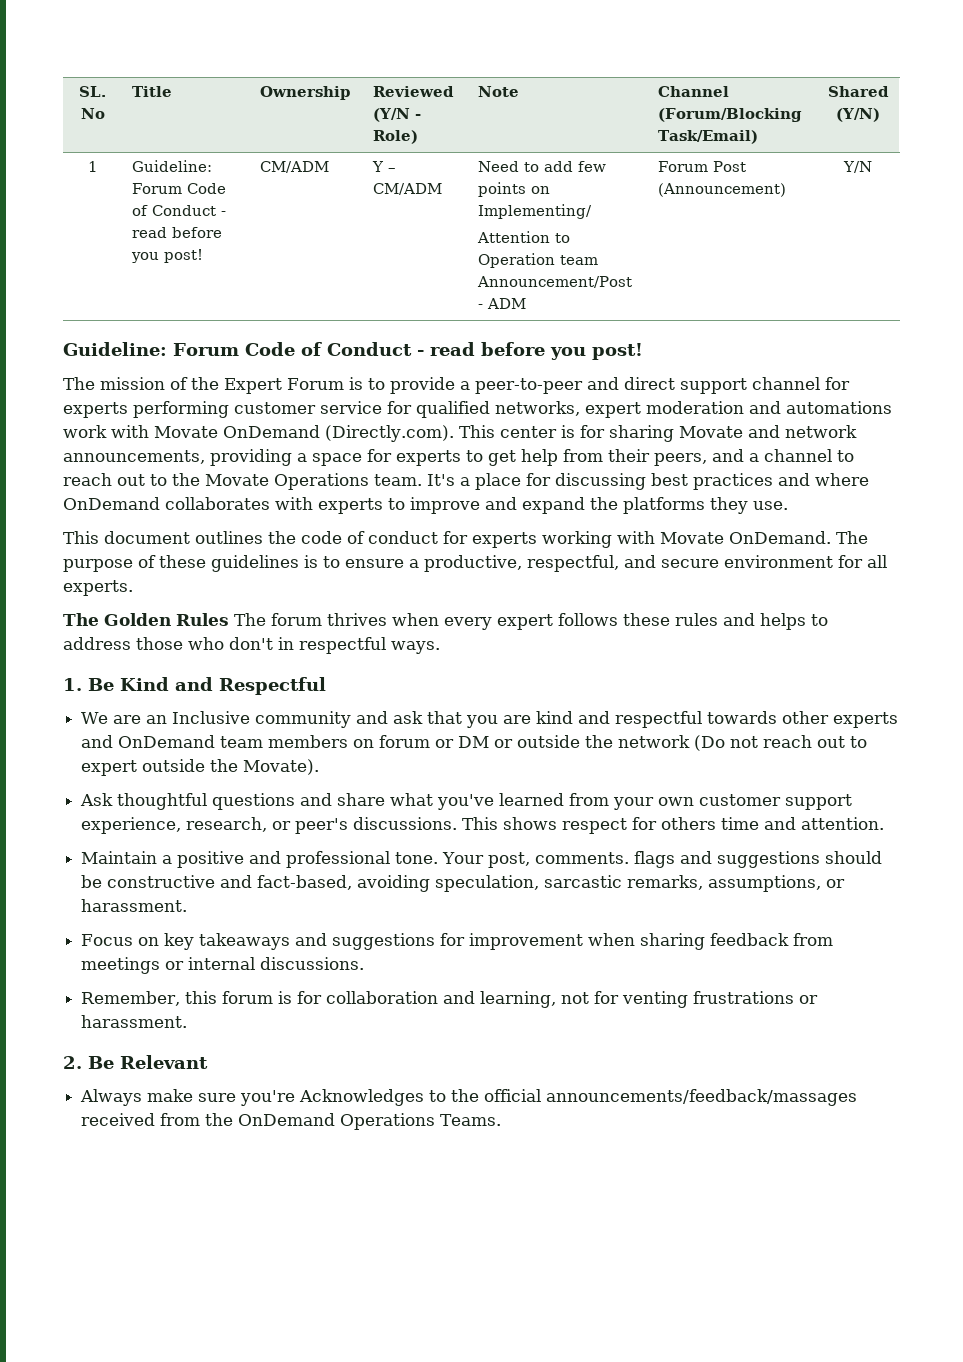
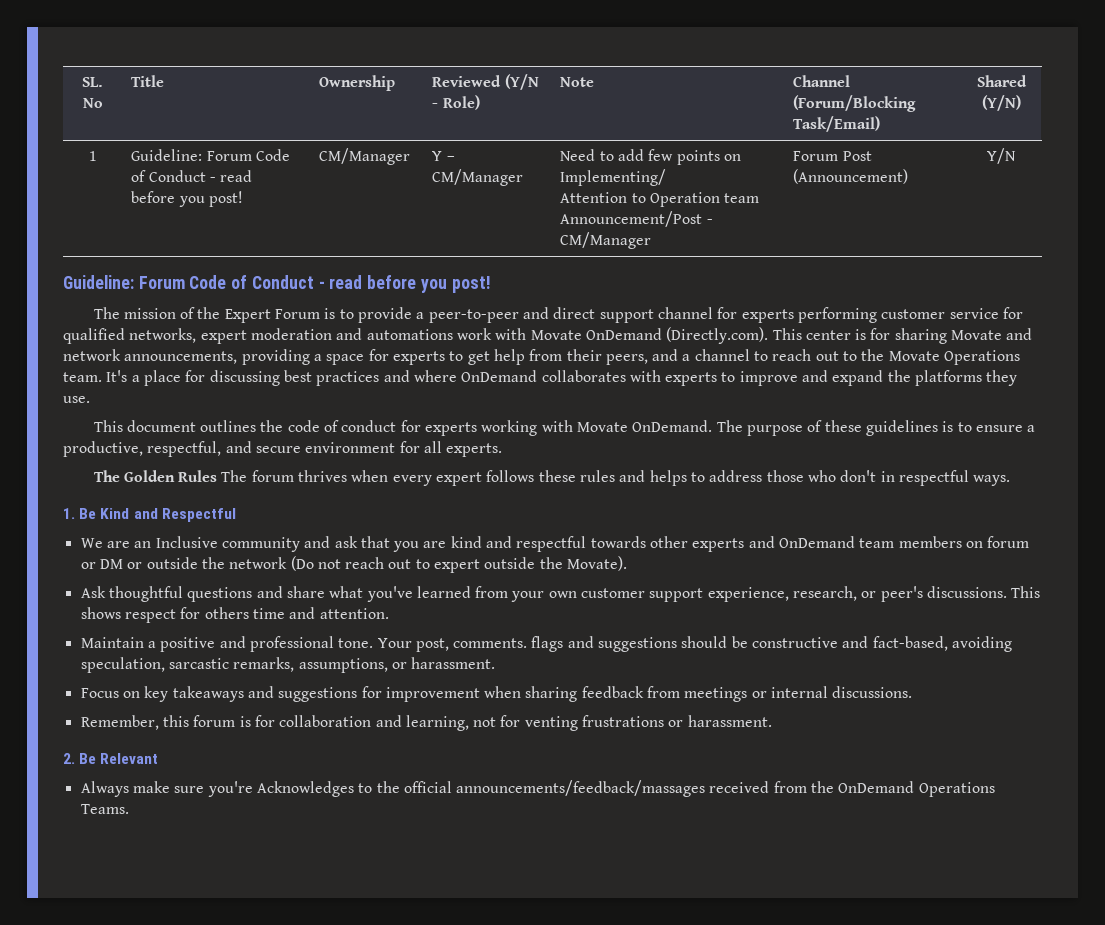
[260,161,330,173] CM/ADM -> [319,148,411,165] CM/Manager
[373,183,443,195] CM/ADM -> [432,169,524,186] CM/Manager
[487,298,527,309] ADM -> [560,232,652,249] CM/Manager

